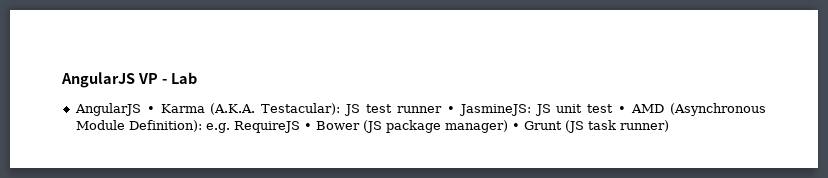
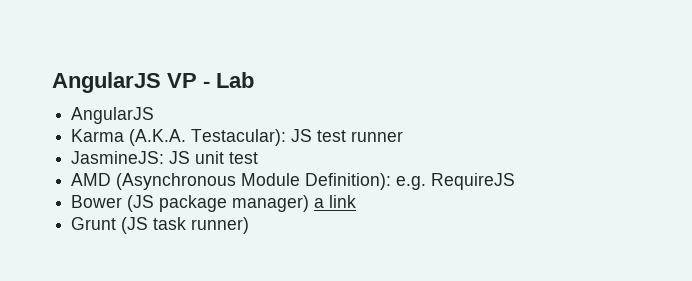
[146,106,155,113] • -> (155, 115) //
[446,106,455,113] • -> (404, 136) //
[618,106,627,113] • -> (259, 158) //
[303,123,312,130] • -> (516, 181) //
[511,123,520,130] • -> [314,195,357,208] a link //

